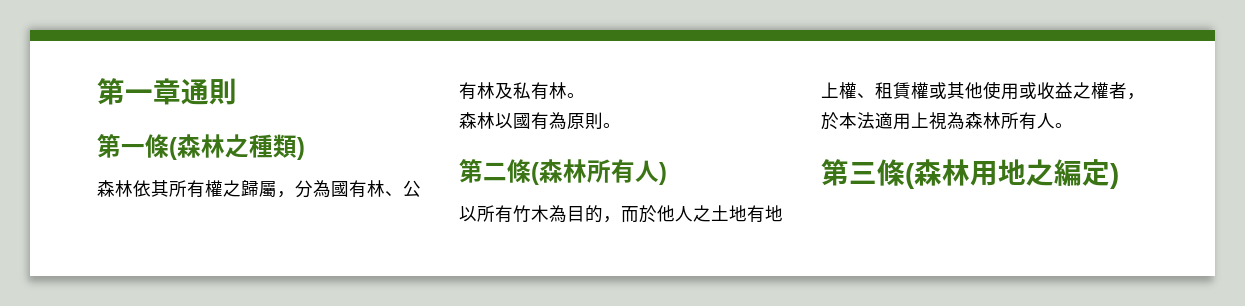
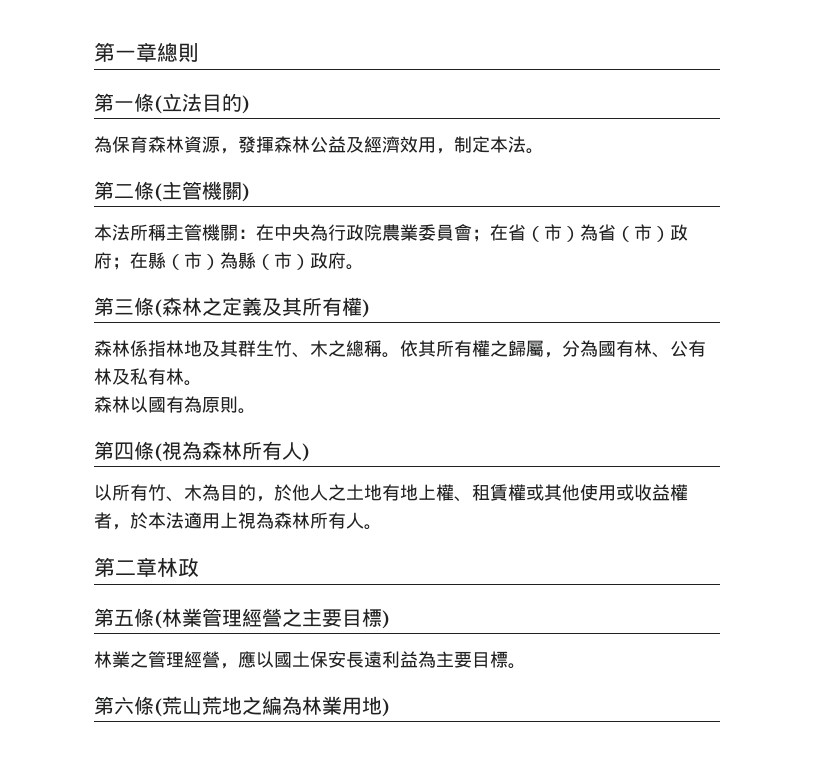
[181,79,209,105] 通 -> [157,42,178,62] 總
[177,134,305,160] [97,180,133,197] 森林之種類) // 森林 -> [162,93,250,114] [94,136,544,154] [94,181,250,202] [94,224,688,242] [94,252,364,270] [94,297,370,318] [94,340,400,358] 立法目的) // 為保育森林資源，發揮森林公益及經濟效用，制定本法。 // 第二條(主管機關) // 本法所稱主管機關：在中央為行政院農業委員會；在省（市）為省（市）政府；在縣（市）為縣（市）政府。 // 第三條(森林之定義及其所有權) // 森林係指林地及其群生竹、木之總稱。
[483,159,539,185] 二條( -> [114,441,202,462] 四條(視為
(531, 214) none -> [166,496,184,502] 、
[621,206,639,223] 而 -> (274, 499) none
[1073,82,1091,99] 之 -> (670, 492) none
[849,159,1110,189] 三條(森林用地之編定 -> [115,557,199,577] [94,608,390,629] [94,651,526,669] [94,696,382,717] 二章林政 // 第五條(林業管理經營之主要目標) // 林業之管理經營，應以國土保安長遠利益為主要目標。 // 第六條(荒山荒地之編為林業用地

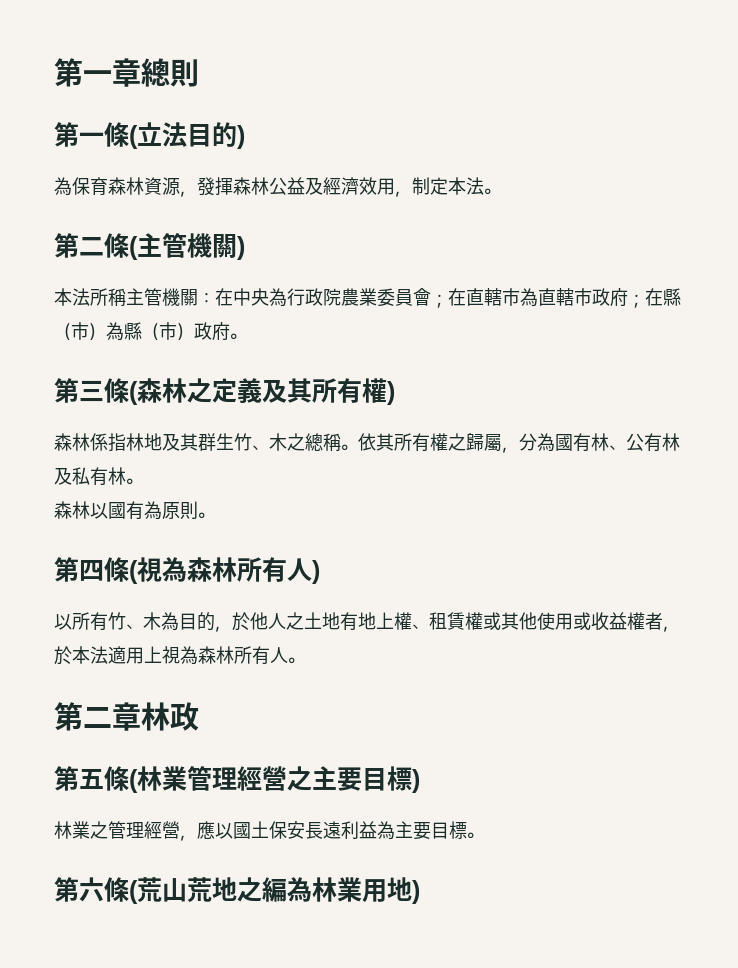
[508,224,670,242] 省（市）為省（市） -> [466,288,592,307] 直轄市為直轄市

